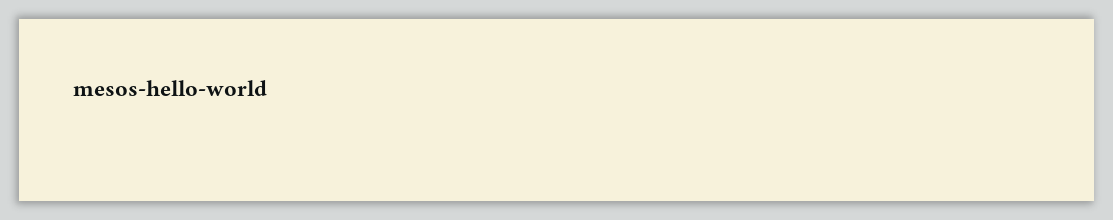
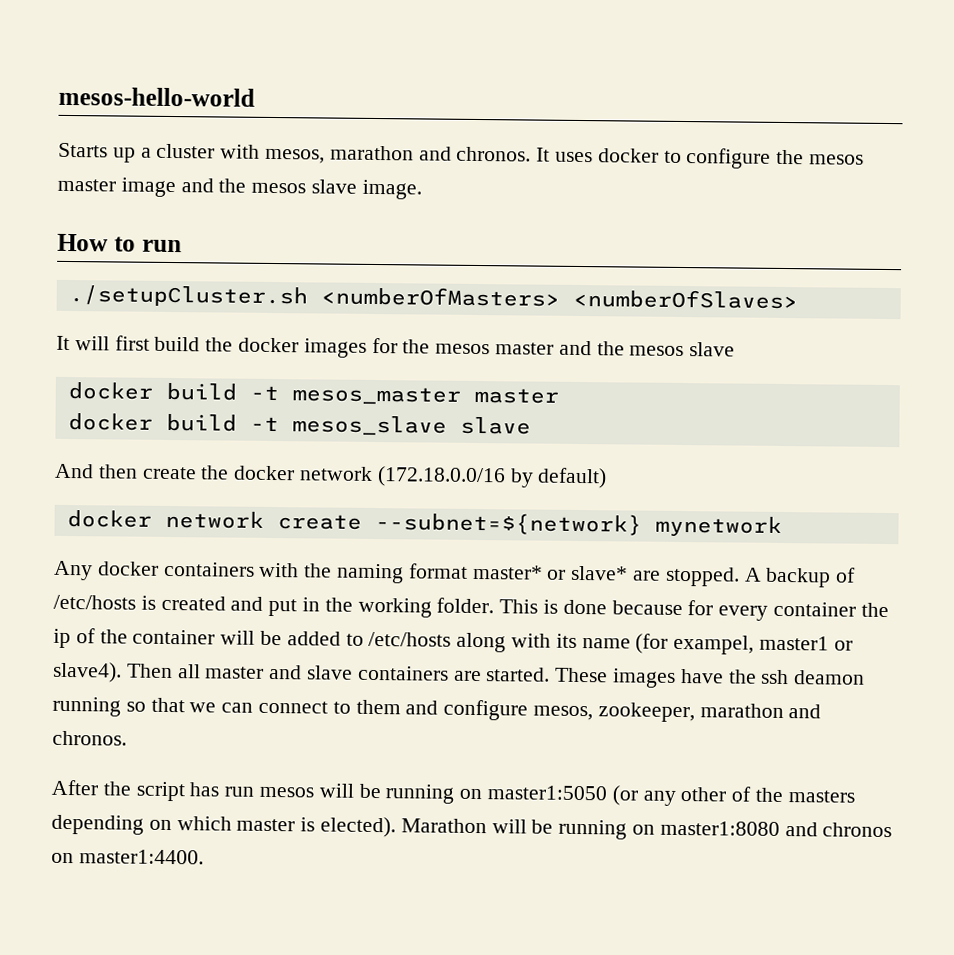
(267, 88) none -> [58,142,865,169] [57,177,422,200] [57,233,182,253] [68,285,798,310] [56,335,736,358] [67,381,559,405] [67,412,531,436] [54,463,608,489] [66,509,782,537] [53,560,857,588] [53,594,889,621] [53,628,853,655] [52,661,866,688] [52,696,822,723] [52,730,127,746] [51,779,855,806] [51,814,893,840] [51,849,204,865] // Starts up a cluster with mesos, marathon and chronos. It uses docker to configure the mesos master image and the mesos slave image. // How to run // ./setupCluster.sh <numberOfMasters> <numberOfSlaves> // It will first build the docker images for the mesos master and the mesos slave // docker build -t mesos_master master // docker build -t mesos_slave slave // And then create the docker network (172.18.0.0/16 by default) // docker network create --subnet=${network} mynetwork // Any docker containers with the naming format master* or slave* are stopped. A backup of /etc/hosts is created and put in the working folder. This is done because for every container the ip of the container will be added to /etc/hosts along with its name (for exampel, master1 or slave4). Then all master and slave containers are started. These images have the ssh deamon running so that we can connect to them and configure mesos, zookeeper, marathon and chronos. // After the script has run mesos will be running on master1:5050 (or any other of the masters depending on which master is elected). Marathon will be running on master1:8080 and chronos on master1:4400.

